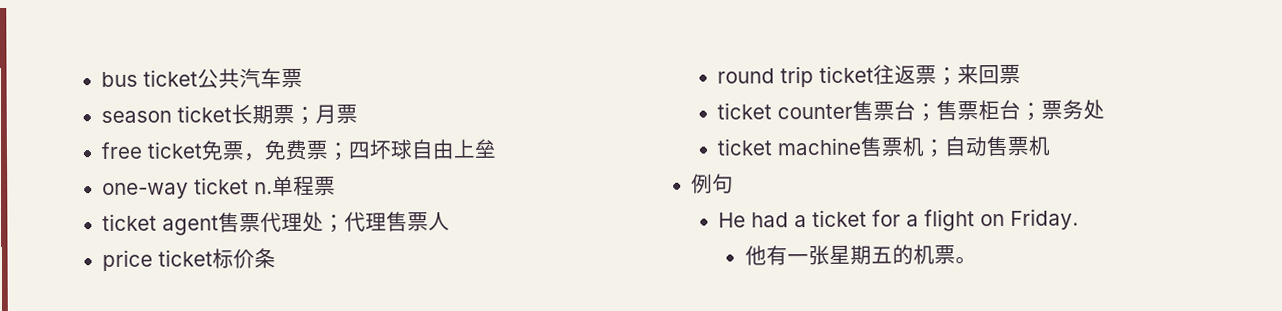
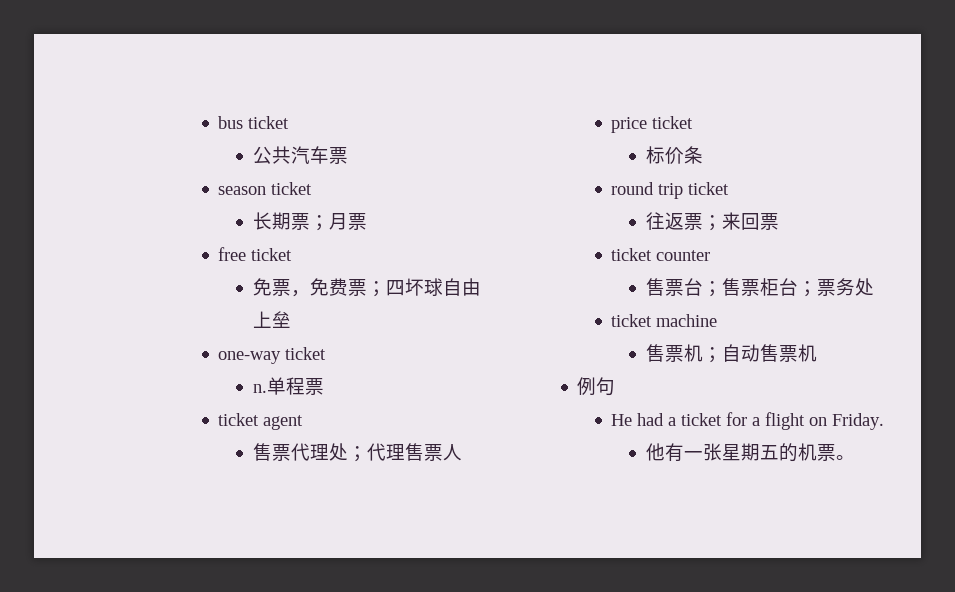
(199, 78) none -> (290, 122) //
(233, 114) none -> (313, 188) //
(204, 150) none -> (293, 254) //
(250, 186) none -> (327, 353) //
(220, 225) none -> (304, 422) //
(214, 258) none -> (694, 122) //
(875, 74) none -> (730, 188) //
(854, 111) none -> (711, 255) //
(862, 146) none -> (718, 320) //

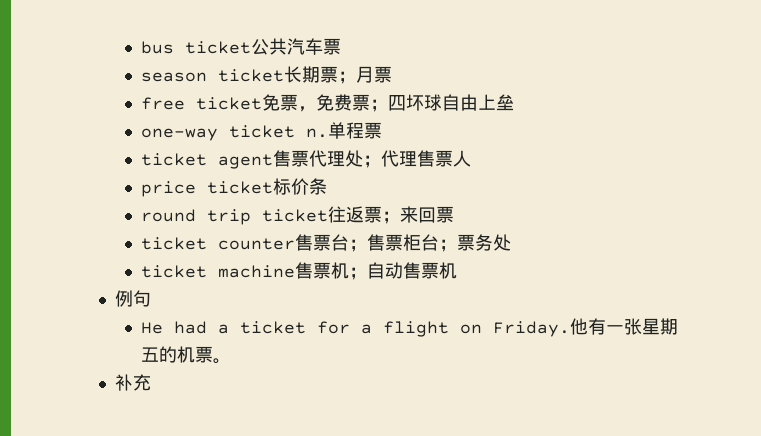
(290, 122) // -> (252, 47) none
(313, 188) // -> (285, 75) none
(293, 254) // -> (263, 103) none
(327, 353) // -> (296, 131) none
(304, 422) // -> (274, 161) none
(694, 122) // -> (274, 187) none
(730, 188) // -> (329, 215) none
(711, 255) // -> (296, 244) none
(718, 320) // -> (296, 271) none
(885, 421) // -> (571, 329) none
(855, 457) none -> [115,374,152,391] // 补充

